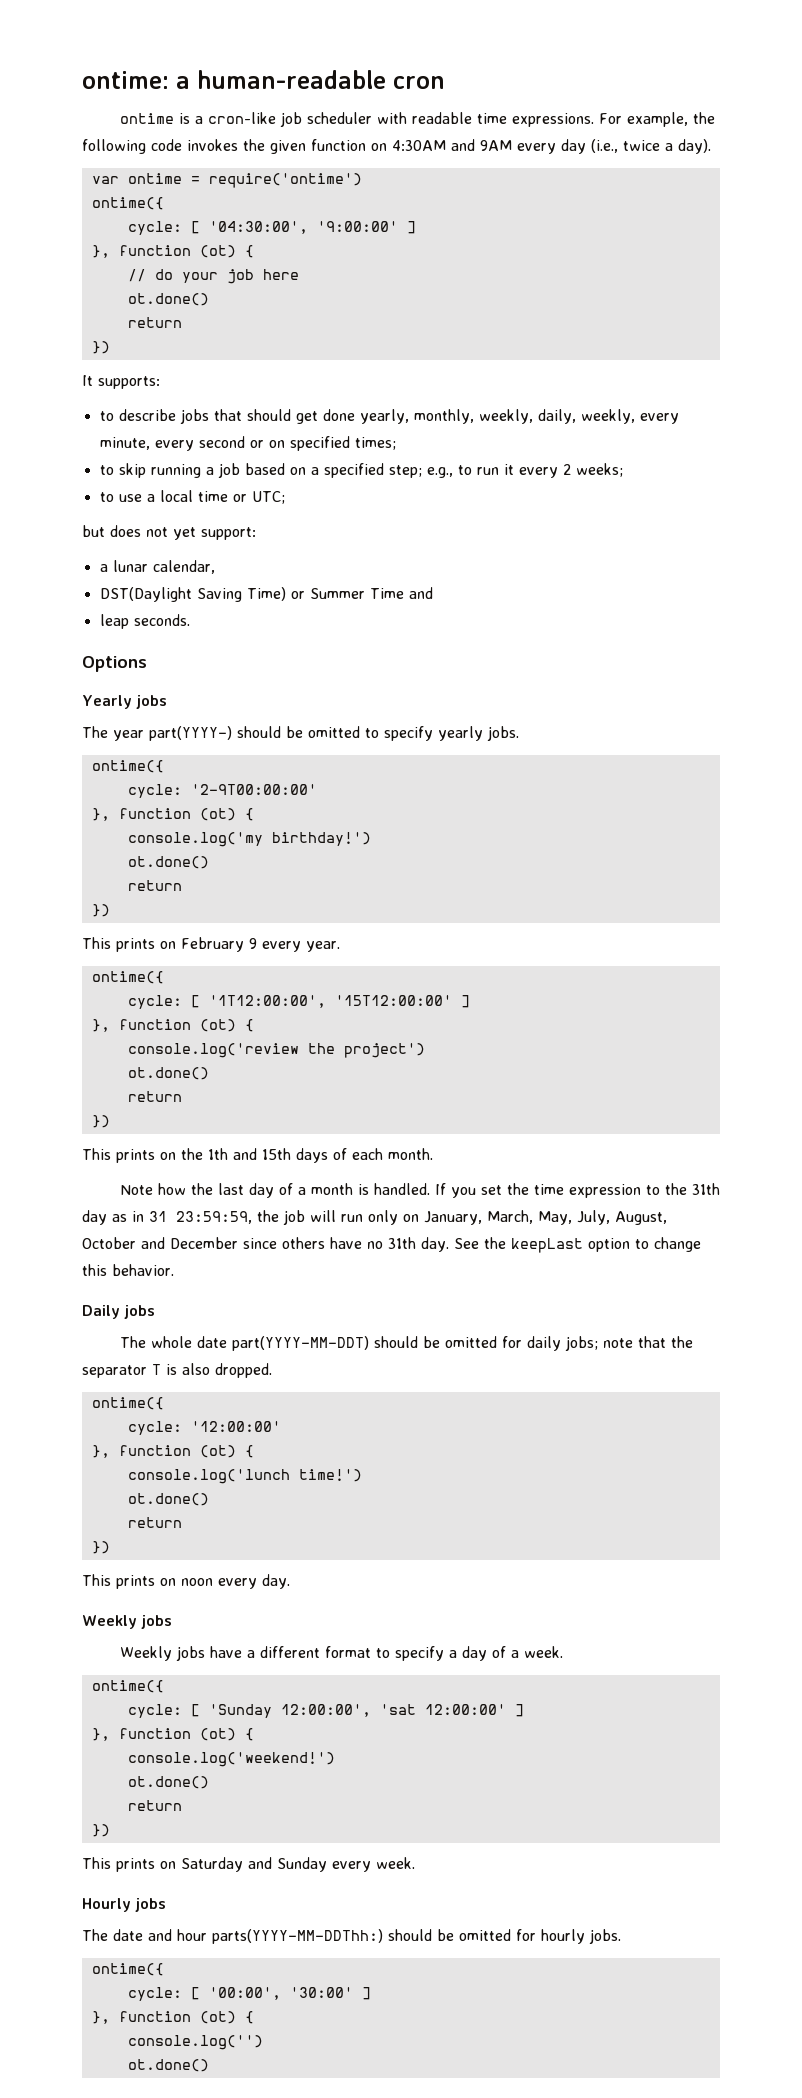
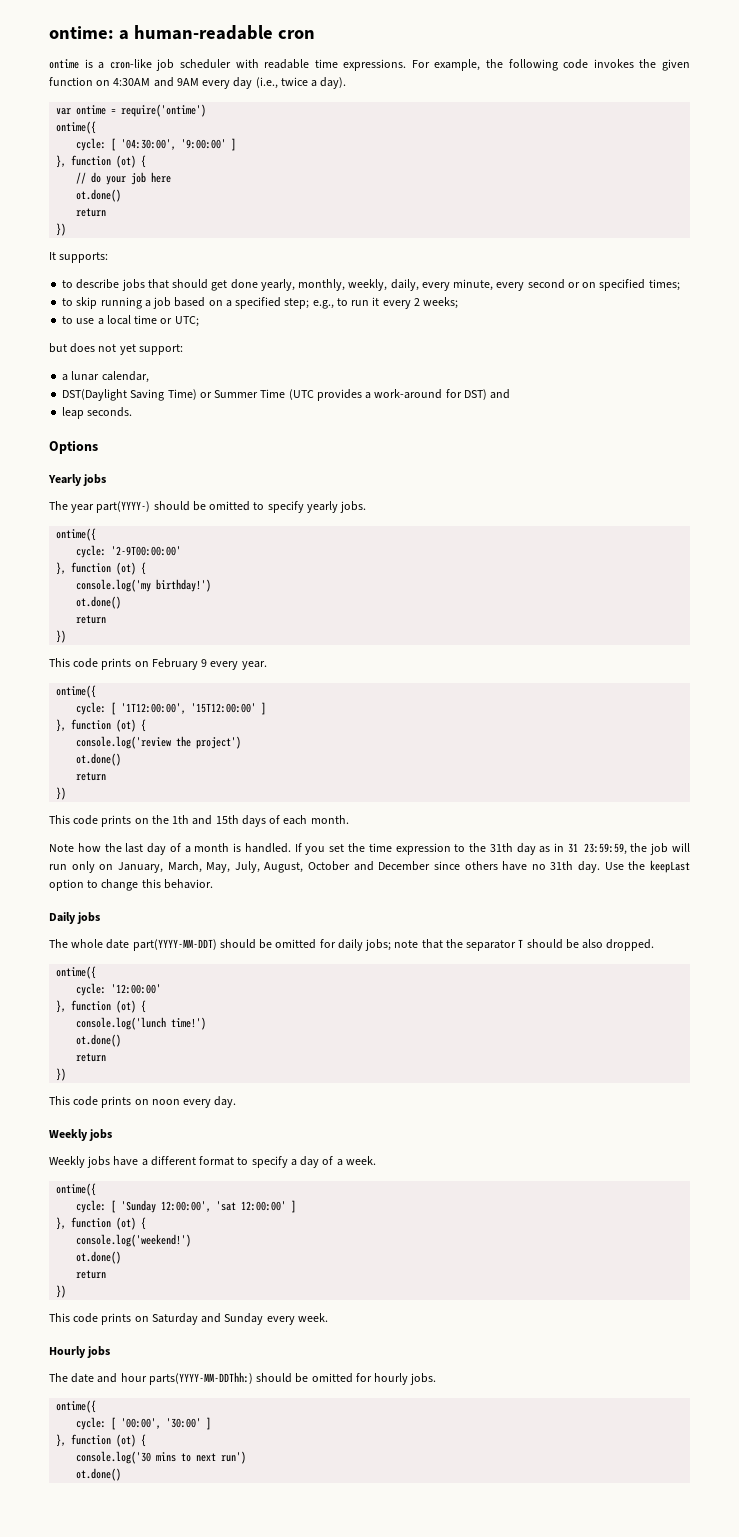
[580,409,635,424] weekly, -> (419, 285) none
(404, 593) none -> [288,389,487,401] (UTC provides a work-around for DST)
(111, 943) none -> [73,658,99,668] code
(111, 1154) none -> [73,815,99,825] code
[454,1238,479,1249] See -> [604,862,624,870] Use
[166,1364,177,1375] is -> [526,939,579,949] should be
(111, 1580) none -> [73,1096,99,1106] code
(111, 1863) none -> [73,1313,99,1323] code
[127,2035,263,2050] console.log('') -> [76,1451,247,1464] console.log('30 mins to next run')

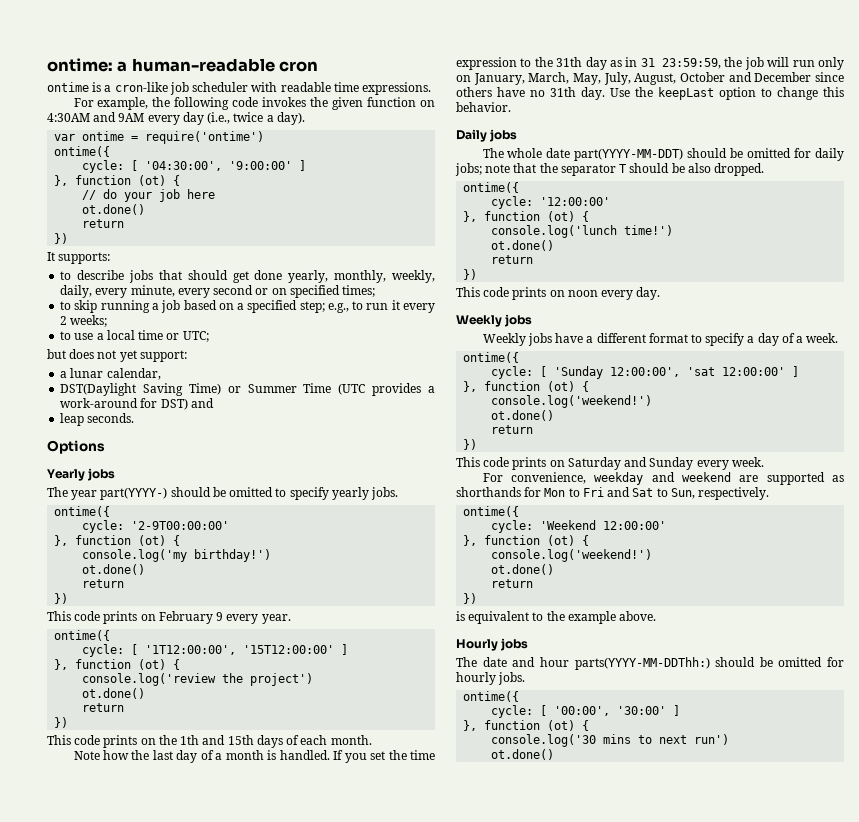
(407, 65) none -> (432, 88) //
(328, 1317) none -> [482,472,844,485] [456,487,770,500] [463,506,520,517] [491,520,667,533] [463,535,590,546] [491,549,653,562] [491,564,555,575] [491,579,534,588] [463,593,478,604] [456,611,657,624] // For convenience, weekday and weekend are supported as shorthands for Mon to Fri and Sat to Sun, respectively. // ontime({ // cycle: 'Weekend 12:00:00' // }, function (ot) { // console.log('weekend!') // ot.done() // return // }) // is equivalent to the example above.

